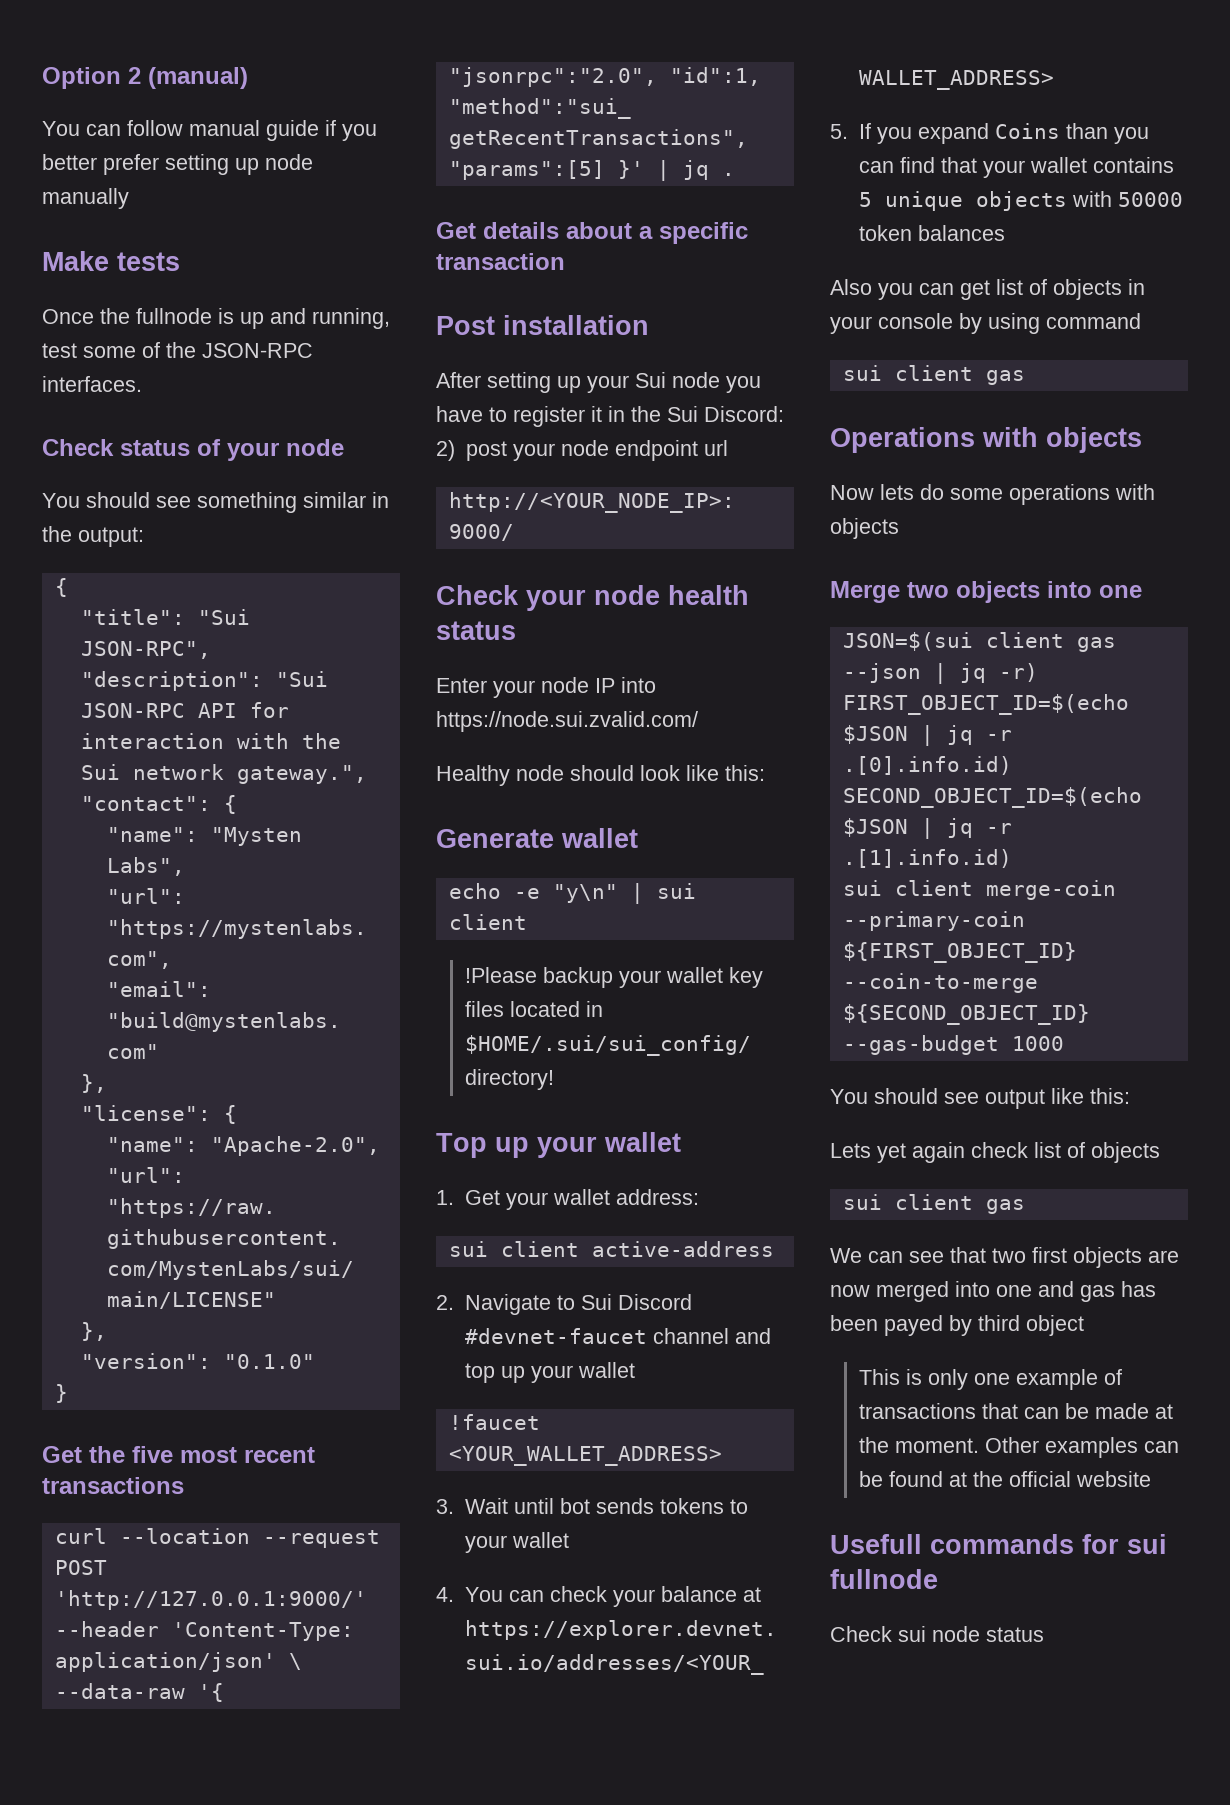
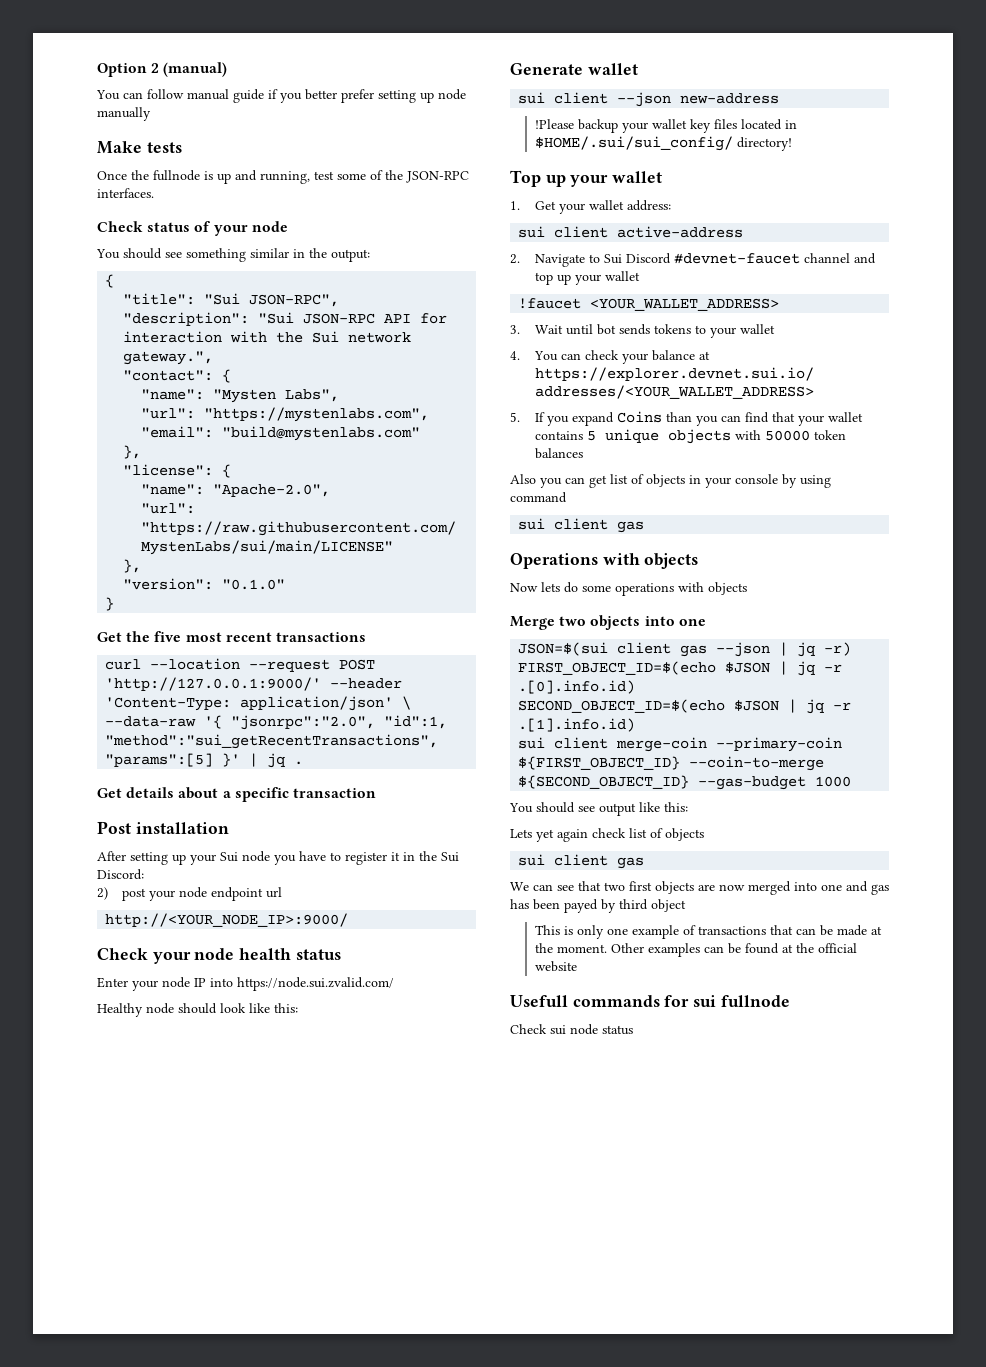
[448,883,696,904] [448,914,527,930] echo -e "y\n" | sui client -> [518,92,780,107] sui client --json new-address

